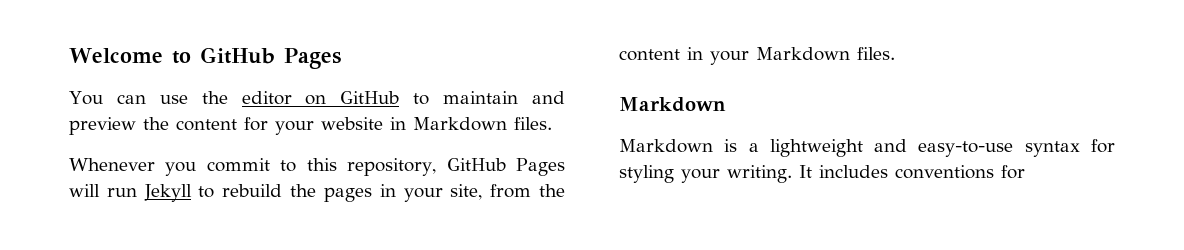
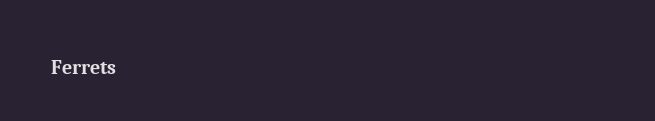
[69,47,341,69] [69,91,565,105] [69,117,552,135] [69,158,565,176] [69,184,565,202] [619,47,895,65] [619,97,726,112] [619,139,1115,157] [619,165,1025,183] Welcome to GitHub Pages // You can use the editor on GitHub to maintain and preview the content for your website in Markdown files. // Whenever you commit to this repository, GitHub Pages will run Jekyll to rebuild the pages in your site, from the content in your Markdown files. // Markdown // Markdown is a lightweight and easy-to-use syntax for styling your writing. It includes conventions for -> [51,60,116,74] Ferrets

